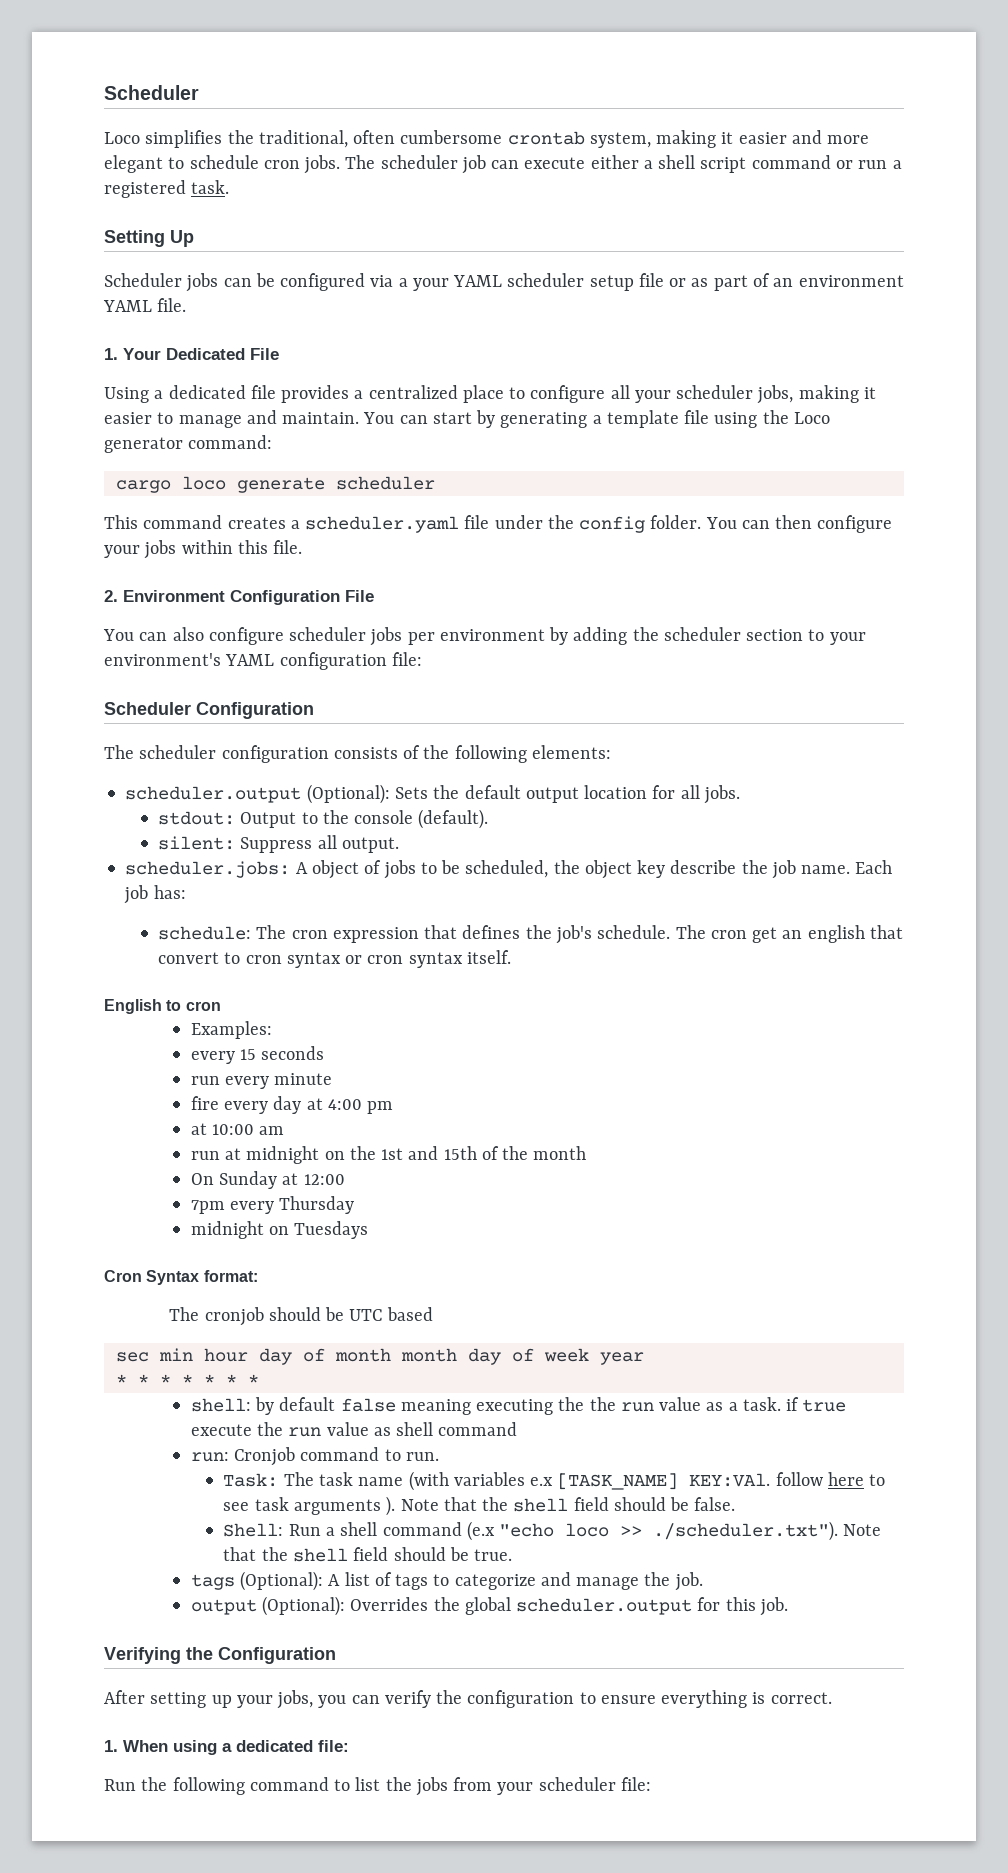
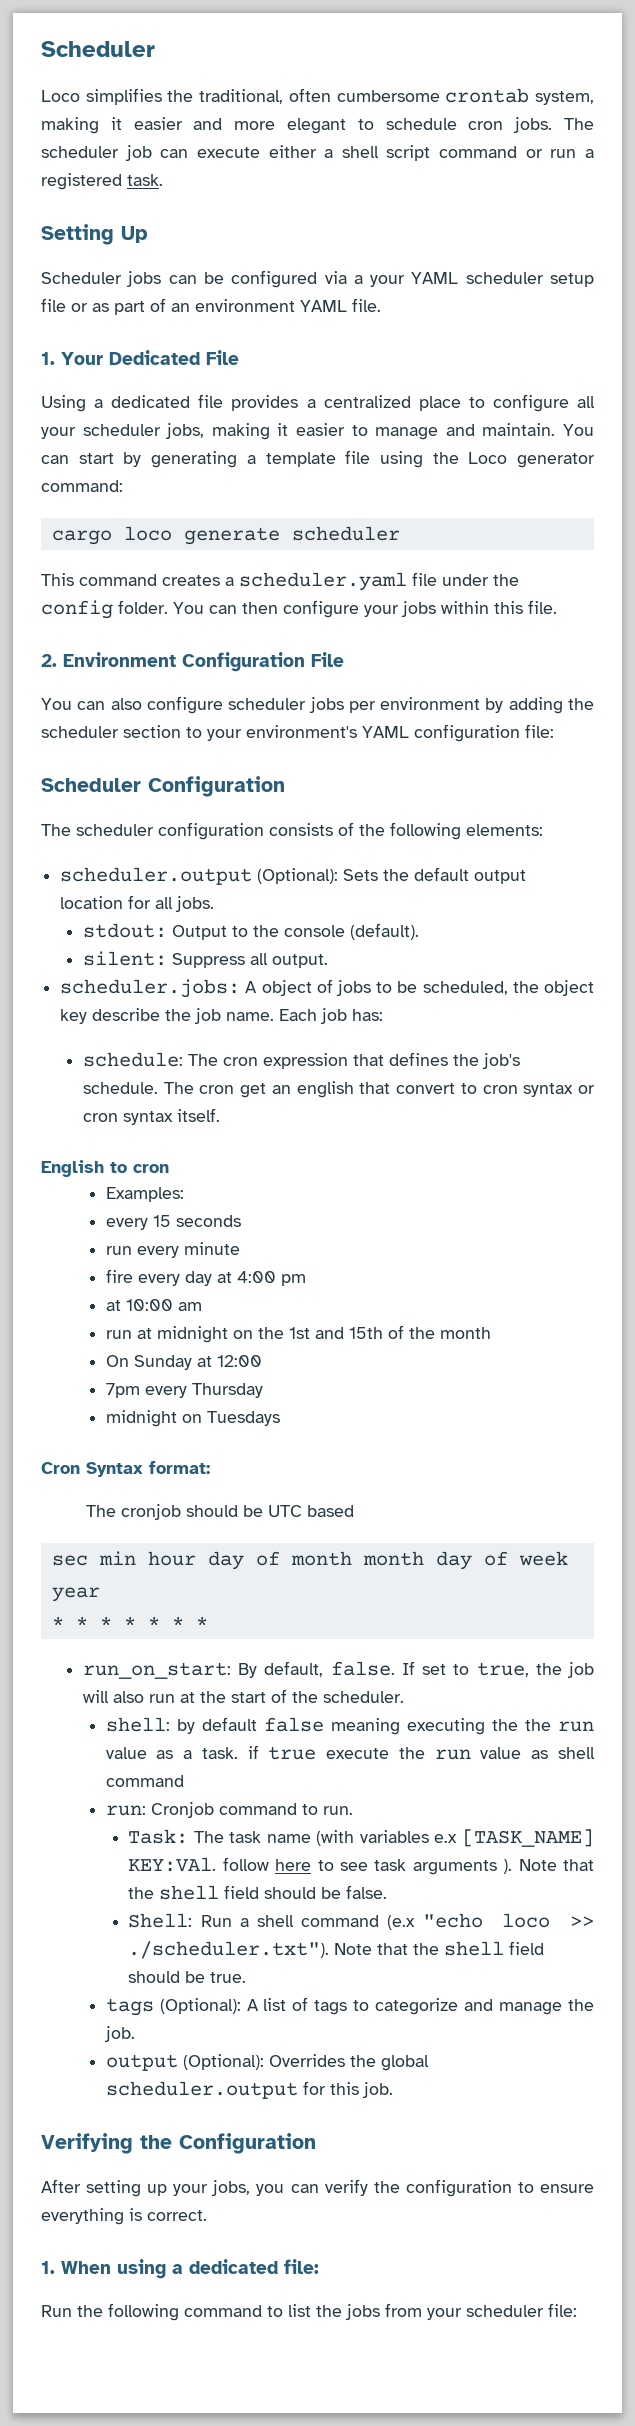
(259, 1380) none -> [82,1661,594,1679] [82,1689,404,1703] // run_on_start: By default, false. If set to true, the job will also run at the start of the scheduler.

